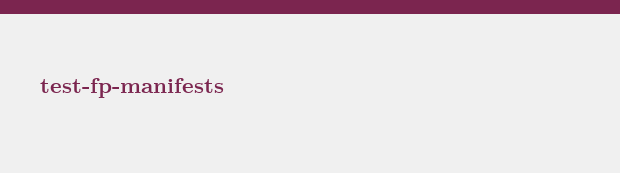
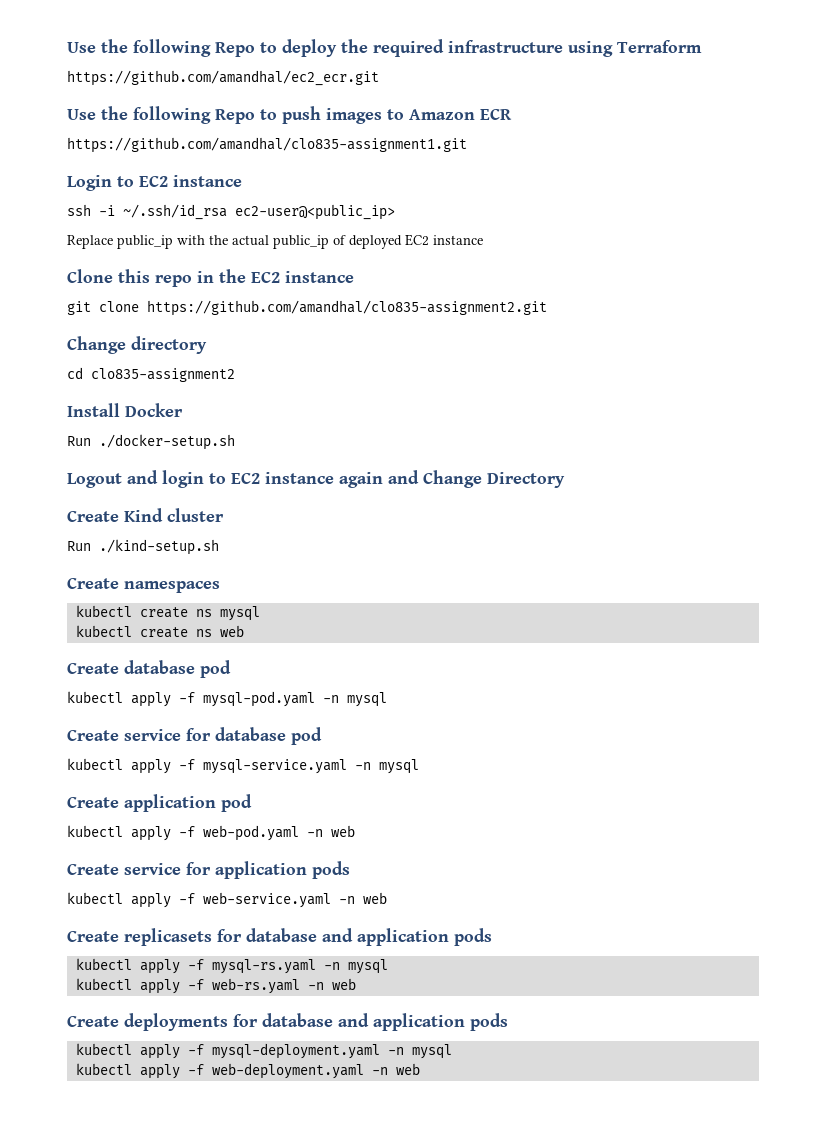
[40,78,224,98] test-fp-manifests -> [67,39,702,57] [67,70,379,86] [67,106,512,124] [67,137,467,153] [67,175,242,191] [67,204,395,220] [67,234,483,249] [67,269,354,287] [67,300,547,316] [67,336,207,354] [67,367,235,382] [67,403,183,417] [67,434,235,450] [67,470,565,488] [67,508,224,522] [67,539,219,555] [67,578,220,593] [75,605,260,621] [75,625,244,638] [67,660,231,678] [67,691,387,707] [67,727,322,745] [67,758,419,774] [67,794,252,812] [67,825,355,841] [67,861,350,879] [67,892,387,908] [67,928,492,946] [75,958,388,974] [75,978,356,994] [67,1013,508,1031] [75,1043,452,1059] [75,1063,420,1079] Use the following Repo to deploy the required infrastructure using Terraform // https://github.com/amandhal/ec2_ecr.git // Use the following Repo to push images to Amazon ECR // https://github.com/amandhal/clo835-assignment1.git // Login to EC2 instance // ssh -i ~/.ssh/id_rsa ec2-user@<public_ip> // Replace public_ip with the actual public_ip of deployed EC2 instance // Clone this repo in the EC2 instance // git clone https://github.com/amandhal/clo835-assignment2.git // Change directory // cd clo835-assignment2 // Install Docker // Run ./docker-setup.sh // Logout and login to EC2 instance again and Change Directory // Create Kind cluster // Run ./kind-setup.sh // Create namespaces // kubectl create ns mysql // kubectl create ns web // Create database pod // kubectl apply -f mysql-pod.yaml -n mysql // Create service for database pod // kubectl apply -f mysql-service.yaml -n mysql // Create application pod // kubectl apply -f web-pod.yaml -n web // Create service for application pods // kubectl apply -f web-service.yaml -n web // Create replicasets for database and application pods // kubectl apply -f mysql-rs.yaml -n mysql // kubectl apply -f web-rs.yaml -n web // Create deployments for database and application pods // kubectl apply -f mysql-deployment.yaml -n mysql // kubectl apply -f web-deployment.yaml -n web

